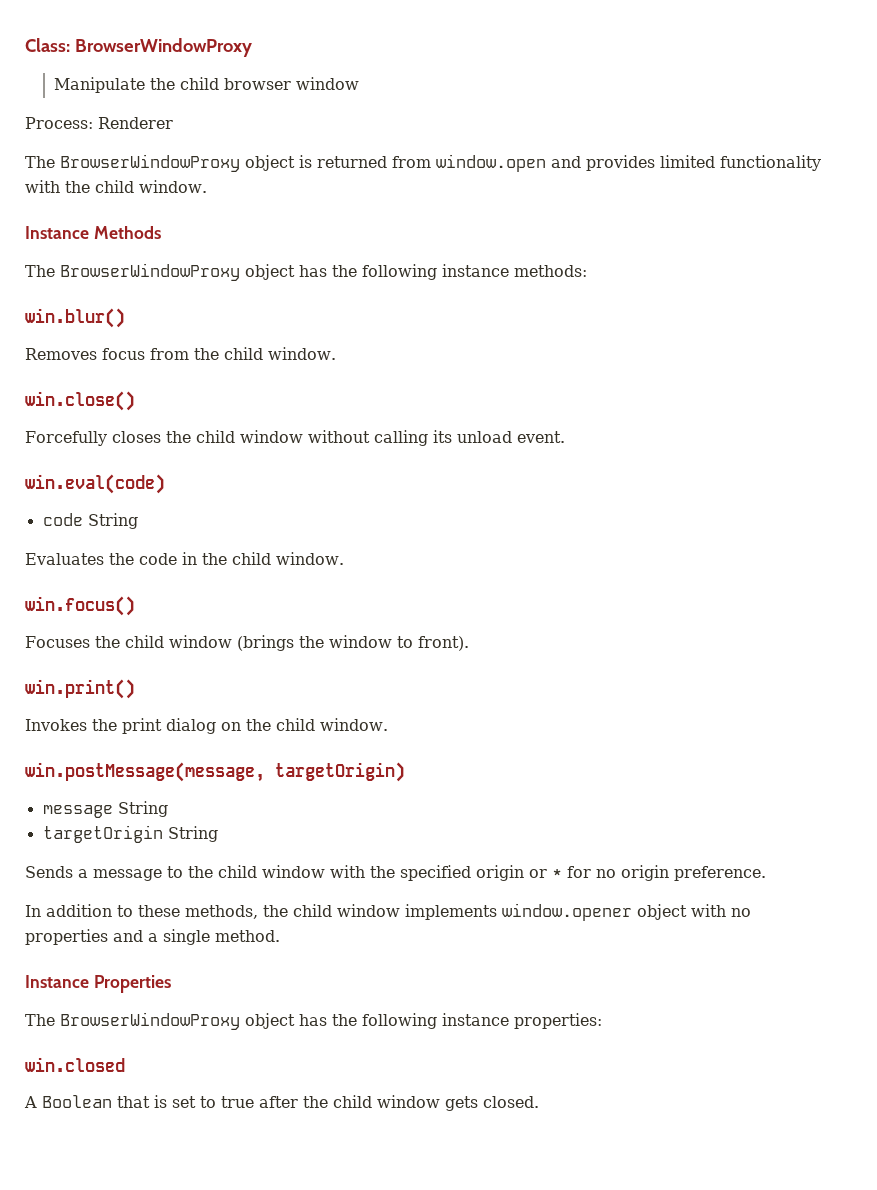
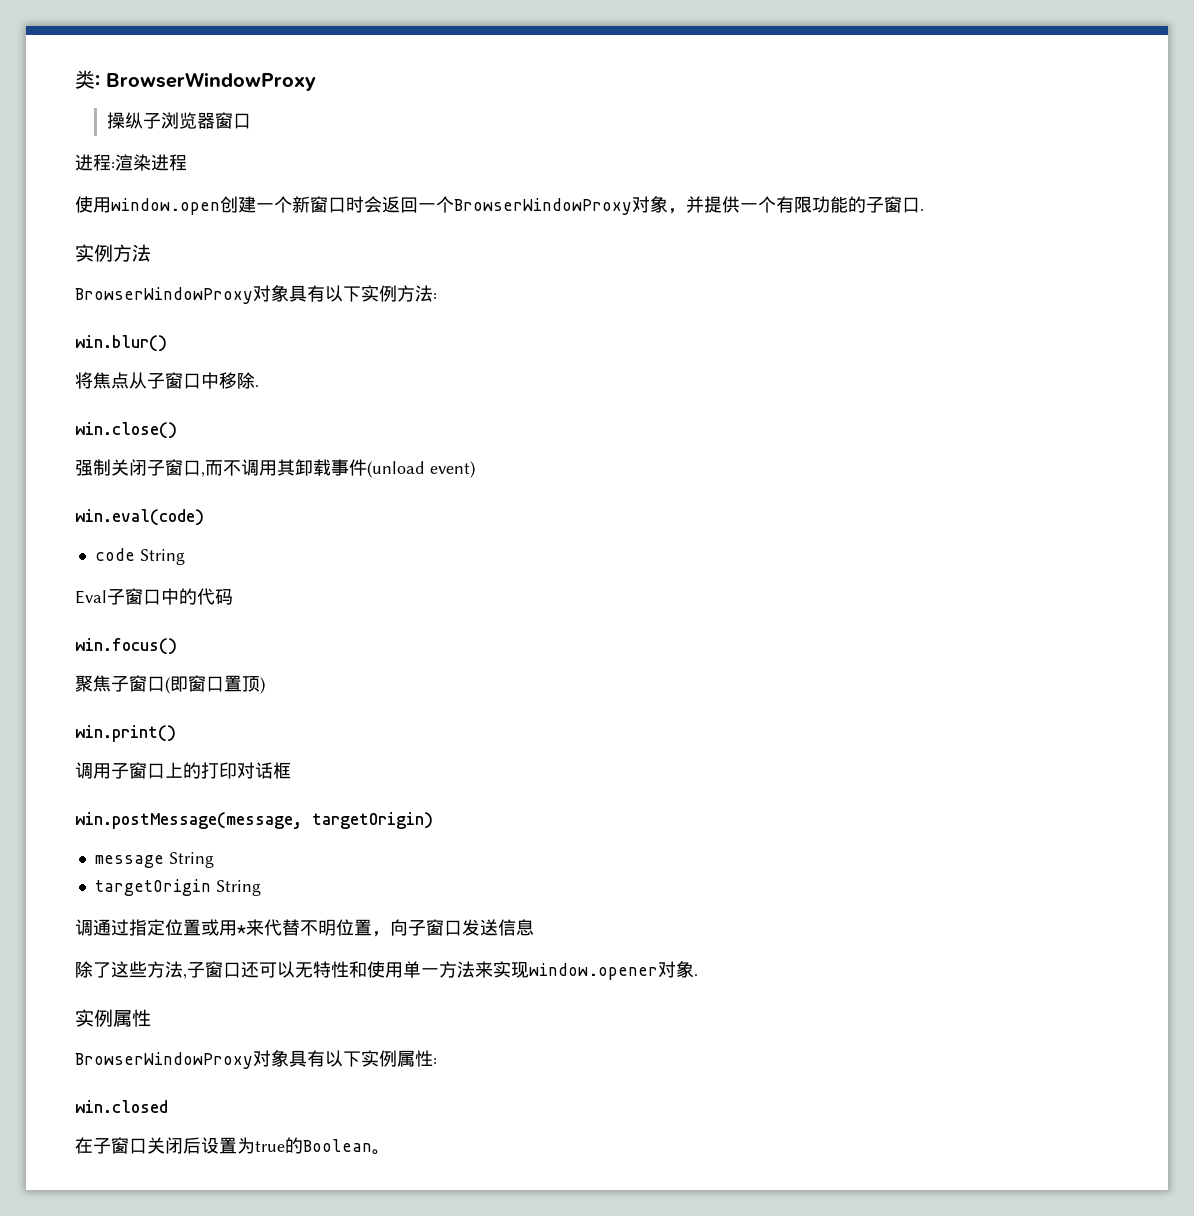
[25,38,70,52] Class: -> [75,70,100,89] 类:
[53,77,359,93] [25,117,173,129] [25,154,821,172] [25,180,207,193] [25,226,161,239] [25,263,587,281] [25,308,125,328] [25,347,336,360] [25,391,135,411] [25,430,565,446] [25,474,165,494] [42,513,138,529] [25,552,344,565] [25,596,135,616] [25,635,469,651] [25,679,135,699] [25,718,388,734] Manipulate the child browser window // Process: Renderer // The BrowserWindowProxy object is returned from window.open and provides limited functionality with the child window. // Instance Methods // The BrowserWindowProxy object has the following instance methods: // win.blur() // Removes focus from the child window. // win.close() // Forcefully closes the child window without calling its unload event. // win.eval(code) // code String // Evaluates the code in the child window. // win.focus() // Focuses the child window (brings the window to front). // win.print() // Invokes the print dialog on the child window. -> [107,112,252,129] [75,154,187,171] [75,196,924,215] [75,244,151,262] [75,285,437,304] [75,335,167,352] [75,372,259,389] [75,422,177,439] [75,459,475,478] [75,509,204,526] [94,548,185,565] [75,588,233,605] [75,638,177,655] [75,675,265,694] [75,725,176,742] [75,762,291,779] 操纵子浏览器窗口 // 进程:渲染进程 // 使用window.open创建一个新窗口时会返回一个BrowserWindowProxy对象，并提供一个有限功能的子窗口. // 实例方法 // BrowserWindowProxy对象具有以下实例方法: // win.blur() // 将焦点从子窗口中移除. // win.close() // 强制关闭子窗口,而不调用其卸载事件(unload event) // win.eval(code) // code String // Eval子窗口中的代码 // win.focus() // 聚焦子窗口(即窗口置顶) // win.print() // 调用子窗口上的打印对话框
[25,865,766,881] [25,903,751,921] [25,929,280,945] [25,975,171,993] [25,1012,602,1030] [25,1057,125,1072] [24,1095,539,1111] Sends a message to the child window with the specified origin or * for no origin preference. // In addition to these methods, the child window implements window.opener object with no properties and a single method. // Instance Properties // The BrowserWindowProxy object has the following instance properties: // win.closed // A Boolean that is set to true after the child window gets closed. -> [75,919,534,937] [75,961,698,980] [75,1009,151,1027] [75,1050,437,1069] [75,1100,168,1113] [75,1137,390,1155] 调通过指定位置或用*来代替不明位置，向子窗口发送信息 // 除了这些方法,子窗口还可以无特性和使用单一方法来实现window.opener对象. // 实例属性 // BrowserWindowProxy对象具有以下实例属性: // win.closed // 在子窗口关闭后设置为true的Boolean。

